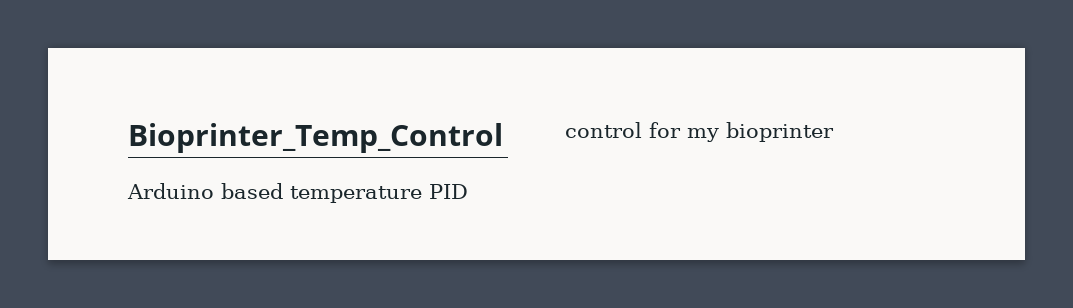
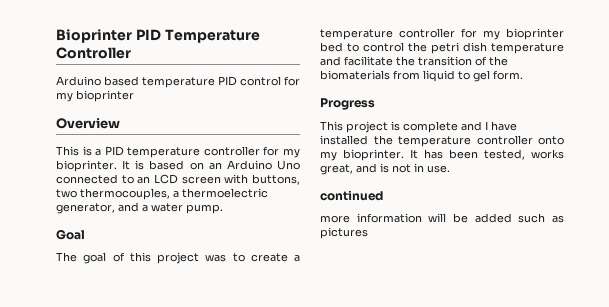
[128,123,503,153] Bioprinter_Temp_Control -> [56,29,260,43] [56,47,131,59] Bioprinter PID Temperature Controller
(834, 132) none -> [56,118,120,129] [56,146,300,158] [56,160,300,172] [56,174,300,185] [56,188,268,200] [56,202,223,214] [56,229,85,240] [56,252,300,264] [320,28,564,40] [320,42,564,54] [320,56,508,66] [320,70,523,82] [320,98,375,110] [320,121,517,133] [320,135,564,147] [320,149,564,161] [320,163,450,175] [320,190,383,201] [320,213,564,223] [320,227,368,239] // Overview // This is a PID temperature controller for my bioprinter. It is based on an Arduino Uno connected to an LCD screen with buttons, two thermocouples, a thermoelectric generator, and a water pump. // Goal // The goal of this project was to create a temperature controller for my bioprinter bed to control the petri dish temperature and facilitate the transition of the biomaterials from liquid to gel form. // Progress // This project is complete and I have installed the temperature controller onto my bioprinter. It has been tested, works great, and is not in use. // continued // more information will be added such as pictures

